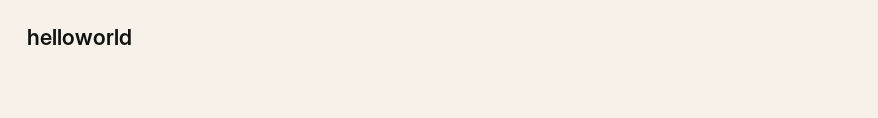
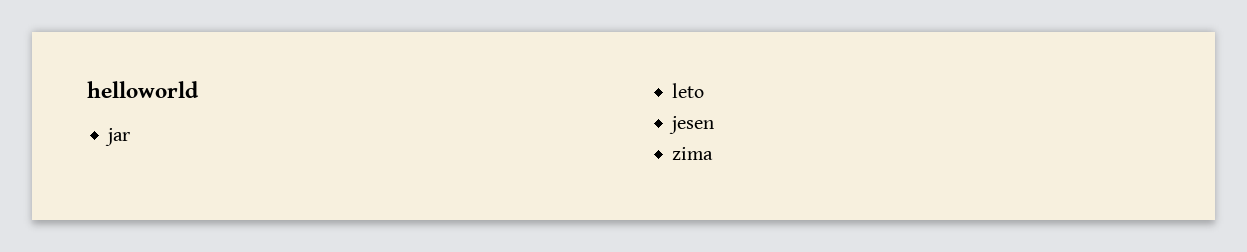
(132, 37) none -> [105,128,131,146] [672,83,705,98] [669,116,715,134] [672,147,714,160] // jar // leto // jesen // zima

